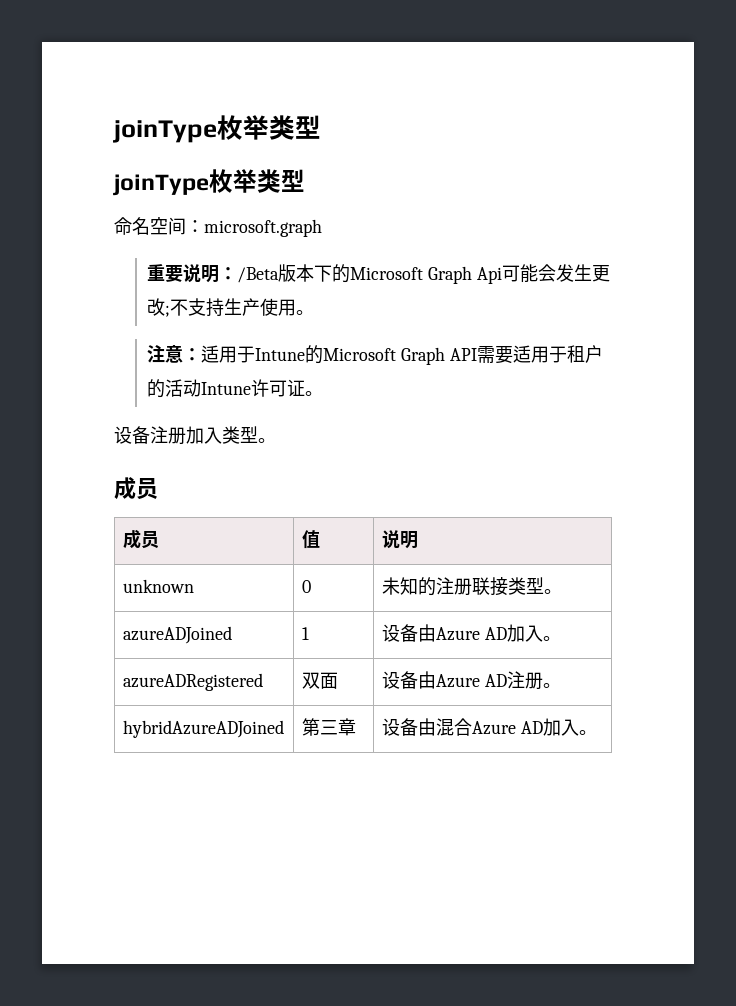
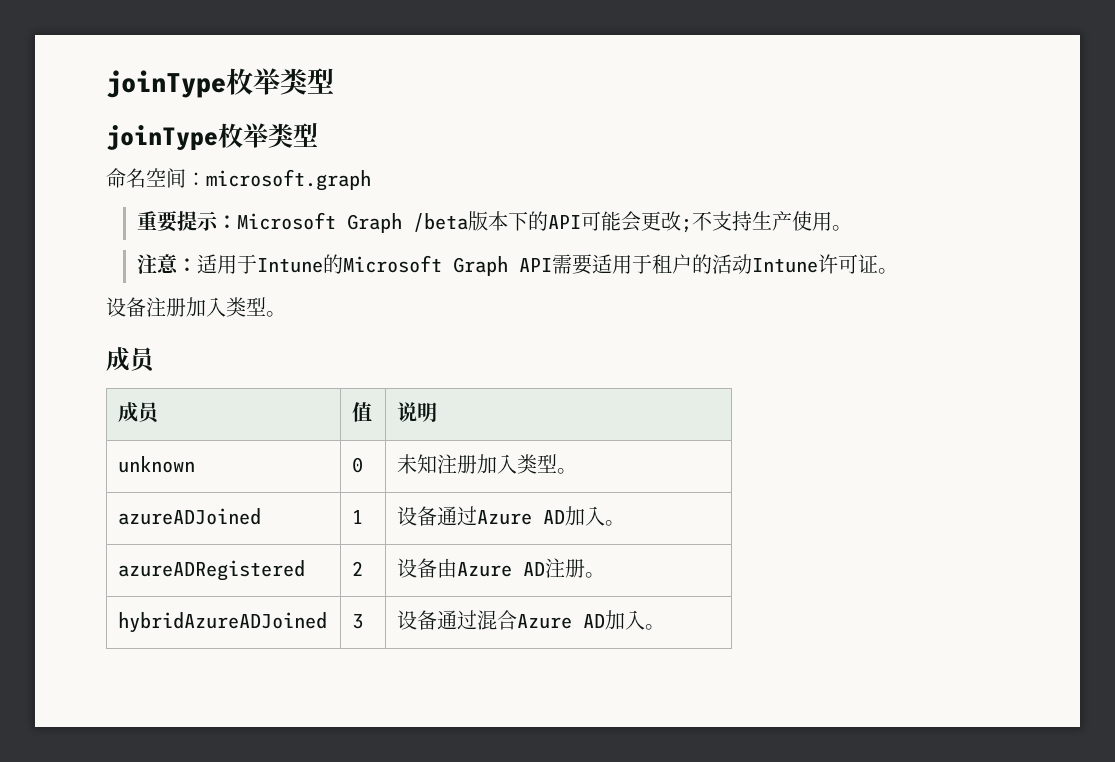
[183,264,593,284] 说明：/Beta版本下的Microsoft Graph Api可能会发生 -> [177,211,642,233] 提示：Microsoft Graph /beta版本下的API可能会
[417,577,508,596] 的注册联接 -> [437,454,518,474] 注册加入
[417,624,436,642] 由 -> [437,506,478,526] 通过
[301,672,338,689] 双面 -> [352,561,364,576] 2
[301,718,356,736] [381,718,436,736] 第三章 | 设备由 -> [352,614,364,629] [397,610,478,630] 3 | 设备通过

